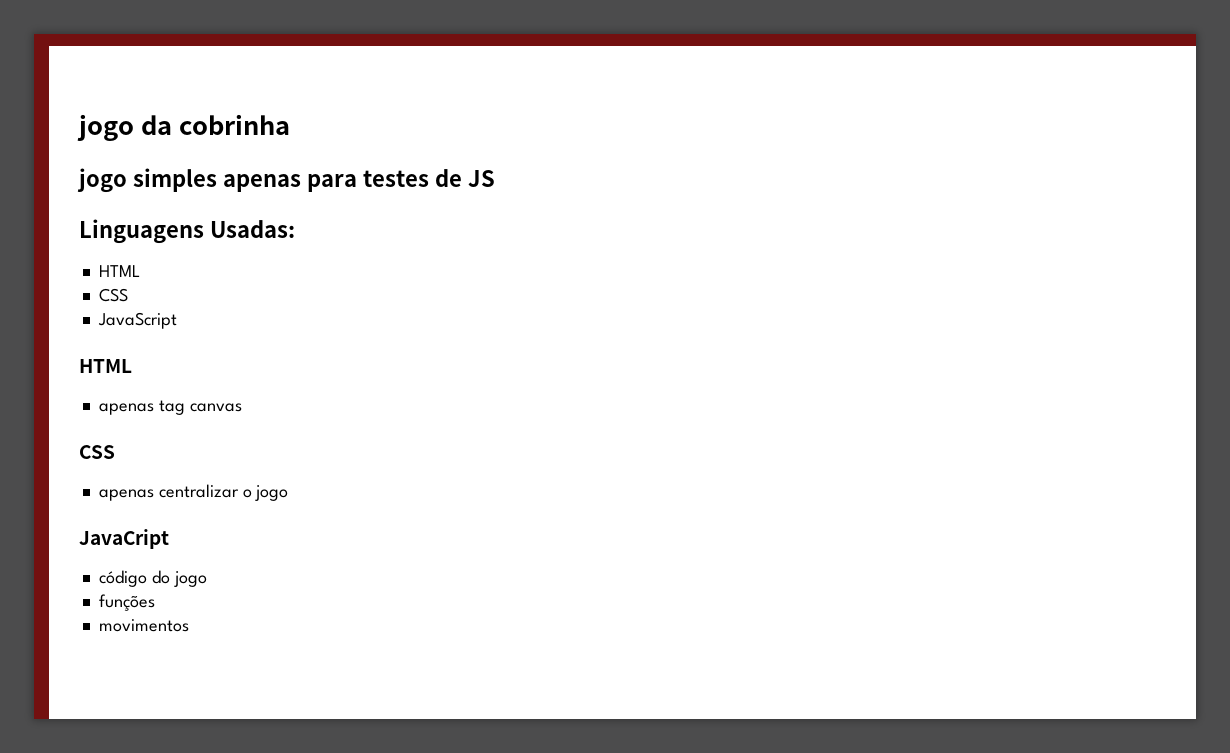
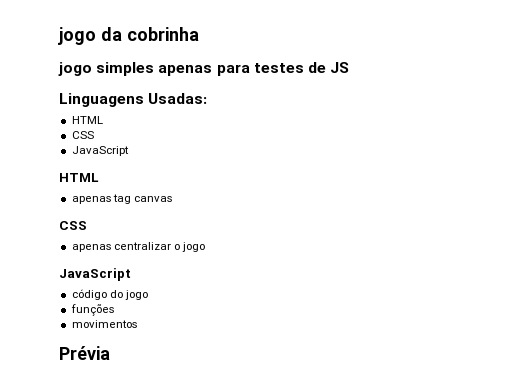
[79,529,169,549] JavaCript -> [59,268,131,281] JavaScript
(189, 625) none -> [59,346,110,360] // Prévia

